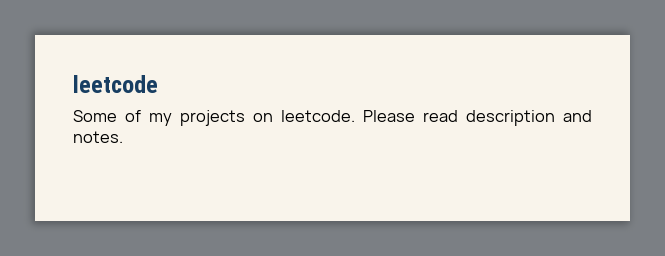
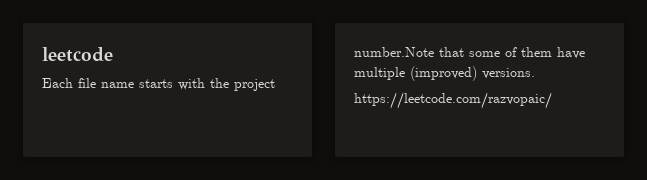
[73,110,592,126] [73,131,123,143] Some of my projects on leetcode. Please read description and notes. -> [42,78,275,91] [354,47,585,59] [354,66,535,81] [354,92,552,109] Each file name starts with the project number.Note that some of them have multiple (improved) versions. // https://leetcode.com/razvopaic/

